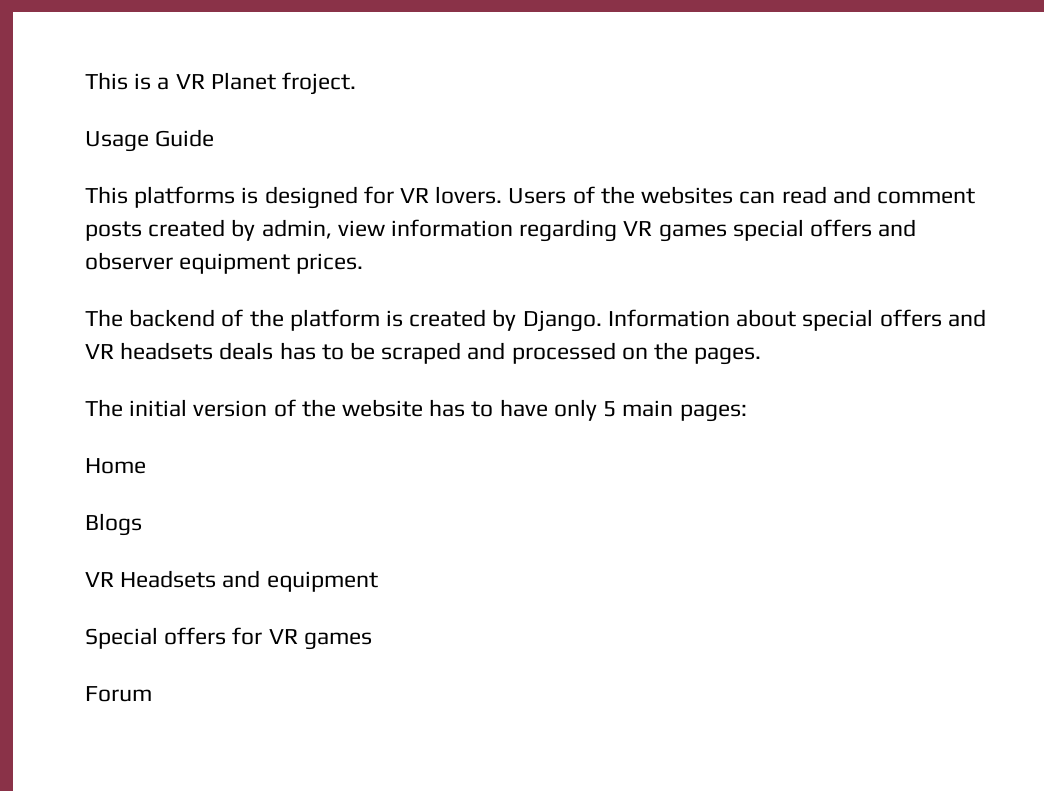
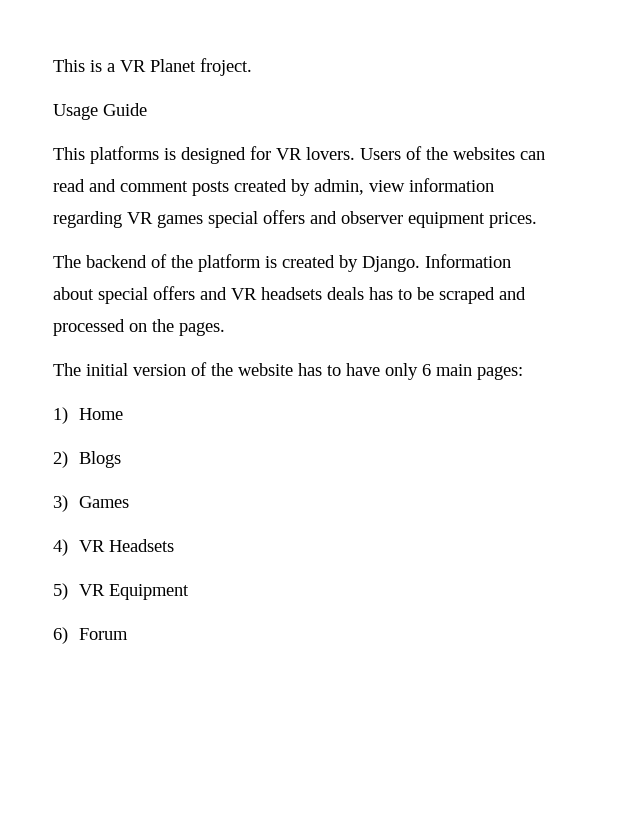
[603,401,617,417] 5 -> [422,364,431,376] 6
(747, 413) none -> [53,407,68,424] 1)
(146, 466) none -> [53,451,68,468] 2)
(142, 524) none -> [53,495,130,512] [53,539,68,556] 3) Games // 4)
[222,570,378,592] [85,627,372,650] and equipment // Special offers for VR games // -> [53,583,190,600] [53,627,68,644] // 5) VR Equipment // 6)

